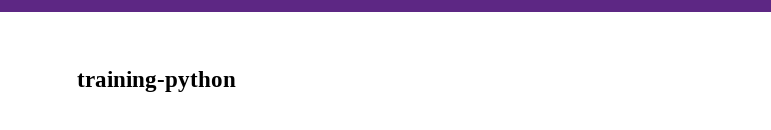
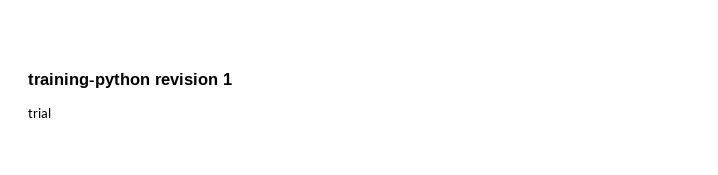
(236, 81) none -> [155,73,232,85] [28,108,51,118] revision 1 // trial

